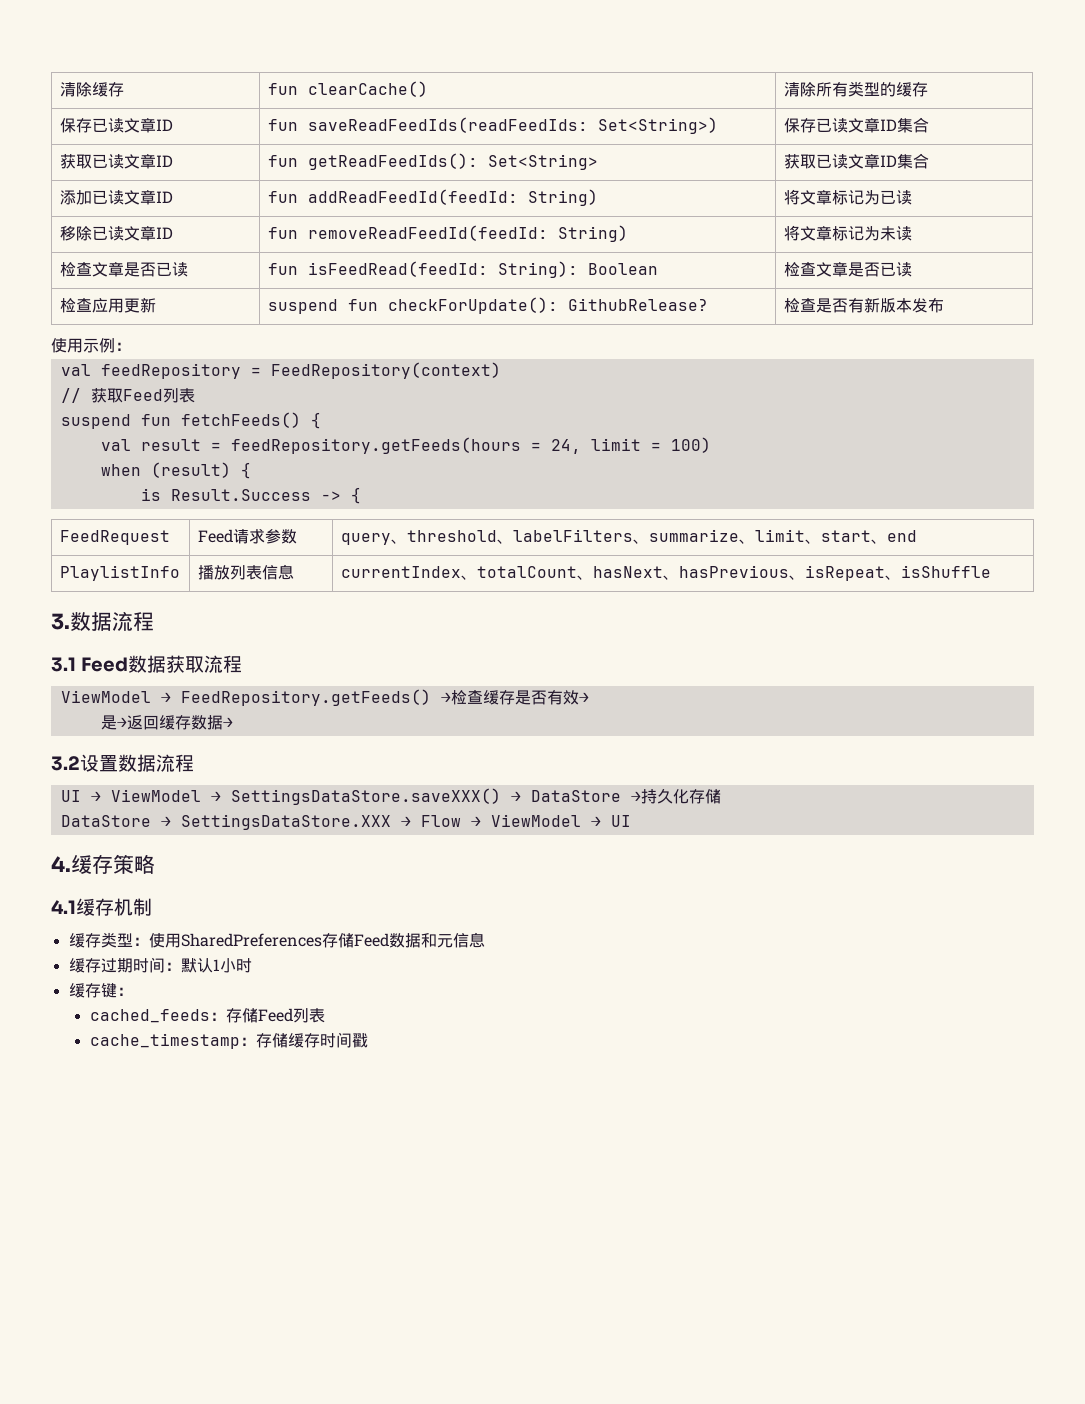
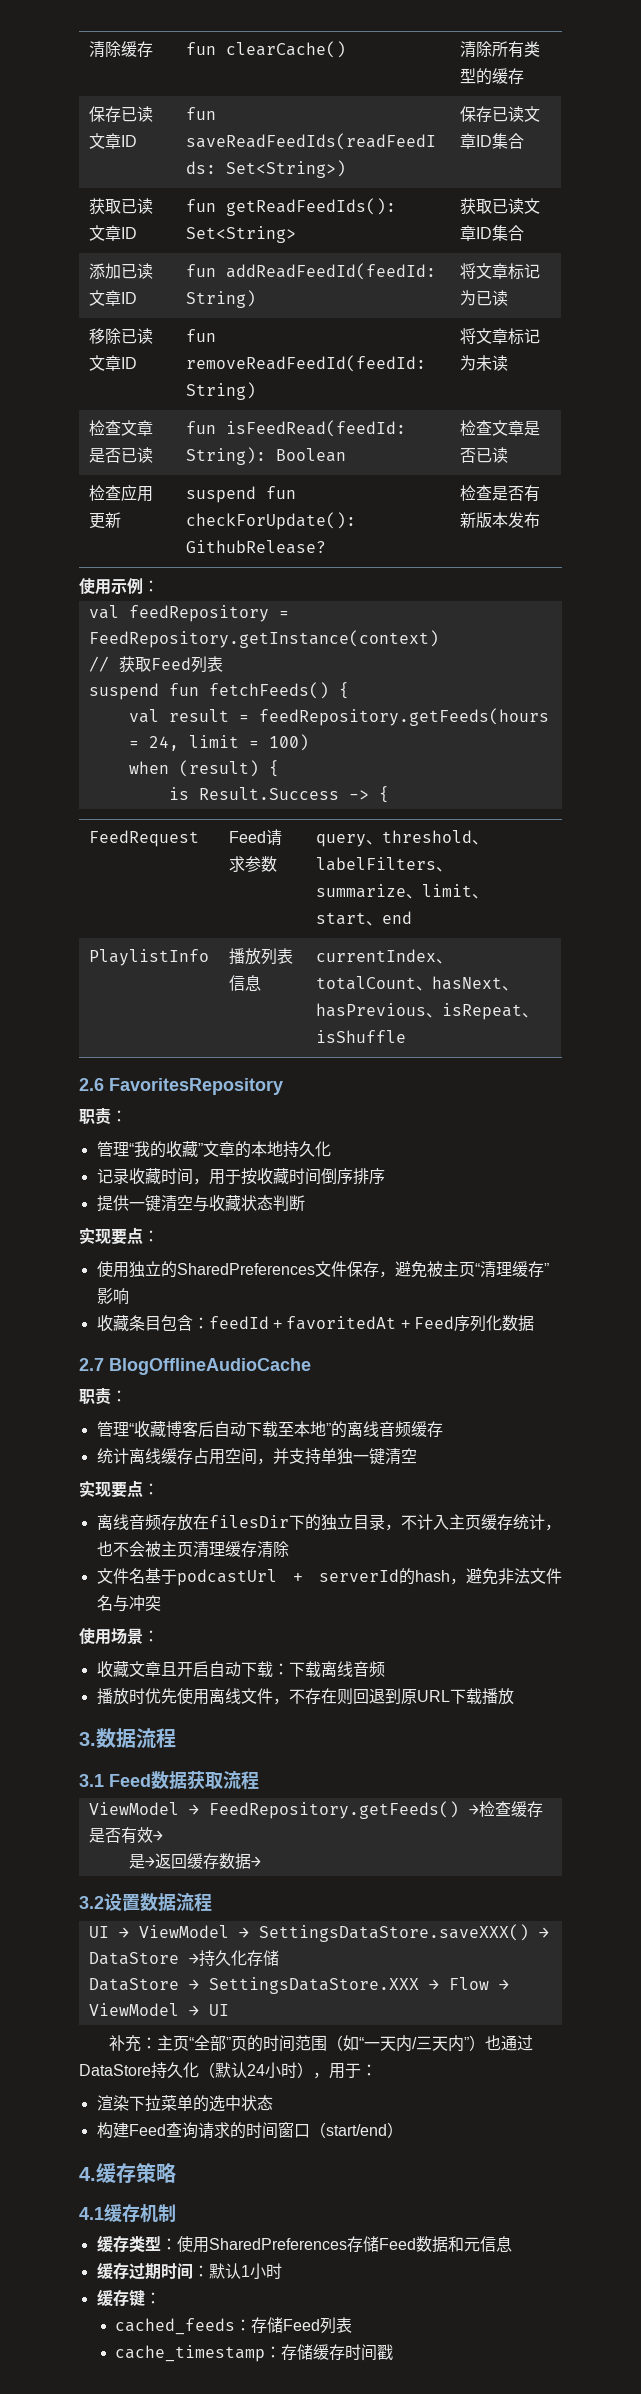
[270,362,501,379] FeedRepository(context) -> [88,630,439,648] FeedRepository.getInstance(context)
(991, 571) none -> [79,1078,283,1095] [79,1108,127,1125] [96,1141,331,1158] [96,1168,385,1185] [96,1195,305,1212] [79,1227,159,1245] [96,1261,549,1278] [96,1288,129,1305] [96,1315,534,1332] [79,1358,311,1375] [79,1388,127,1405] [96,1421,443,1438] [96,1448,417,1465] [79,1480,159,1498] [96,1514,561,1531] [96,1541,289,1558] [96,1568,562,1586] [96,1595,161,1612] [79,1628,159,1645] [96,1661,385,1678] [96,1688,514,1705] // 2.6 FavoritesRepository // 职责： // 管理“我的收藏”文章的本地持久化 // 记录收藏时间，用于按收藏时间倒序排序 // 提供一键清空与收藏状态判断 // 实现要点： // 使用独立的SharedPreferences文件保存，避免被主页“清理缓存”影响 // 收藏条目包含：feedId + favoritedAt + Feed序列化数据 // 2.7 BlogOfflineAudioCache // 职责： // 管理“收藏博客后自动下载至本地”的离线音频缓存 // 统计离线缓存占用空间，并支持单独一键清空 // 实现要点： // 离线音频存放在filesDir下的独立目录，不计入主页缓存统计，也不会被主页清理缓存清除 // 文件名基于podcastUrl + serverId的hash，避免非法文件名与冲突 // 使用场景： // 收藏文章且开启自动下载：下载离线音频 // 播放时优先使用离线文件，不存在则回退到原URL下载播放
(631, 821) none -> [108,2035,533,2052] [79,2062,377,2079] [96,2095,273,2112] [96,2122,403,2139] // 补充：主页“全部”页的时间范围（如“一天内/三天内”）也通过DataStore持久化（默认24小时），用于： // 渲染下拉菜单的选中状态 // 构建Feed查询请求的时间窗口（start/end）

